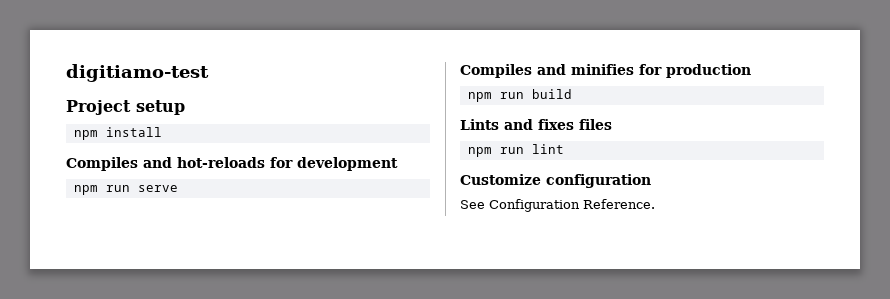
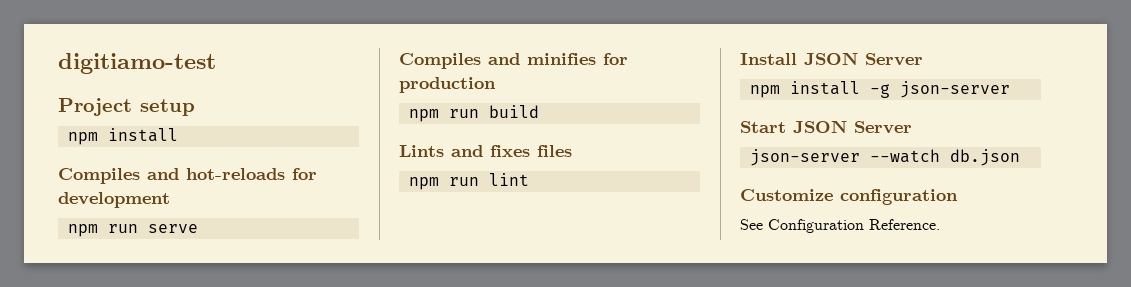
(564, 149) none -> [740,52,923,66] [749,81,1010,98] [740,120,912,134] [749,149,1020,166] // Install JSON Server // npm install -g json-server // Start JSON Server // json-server --watch db.json

